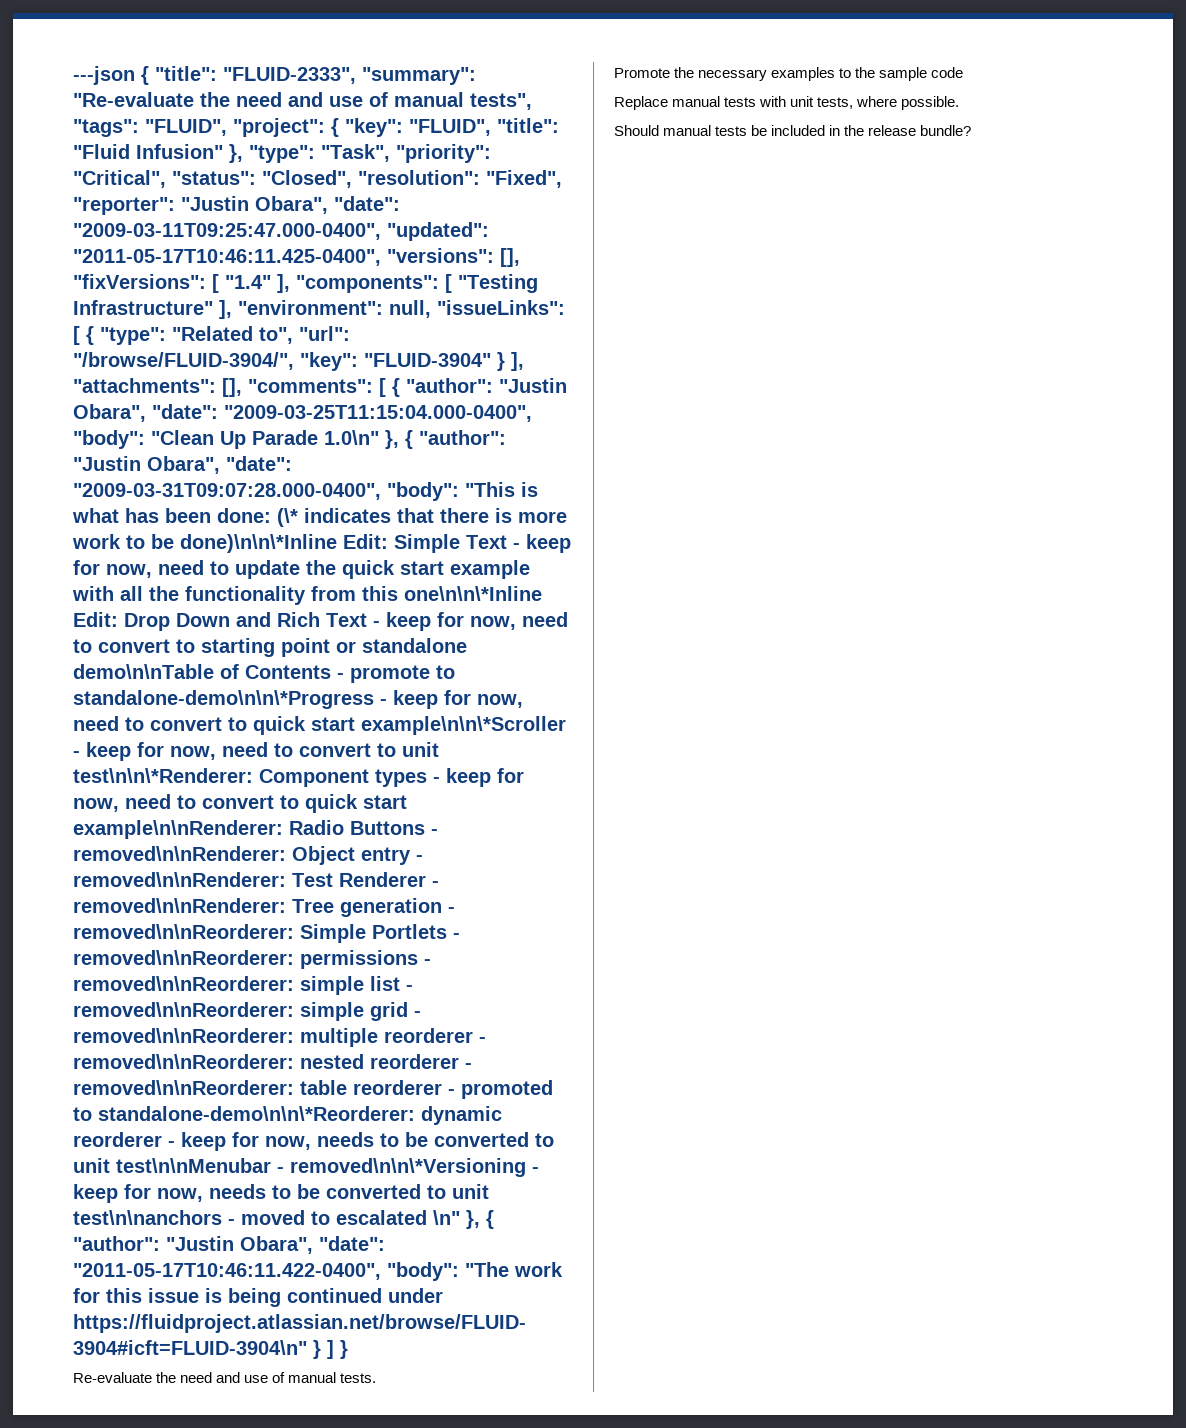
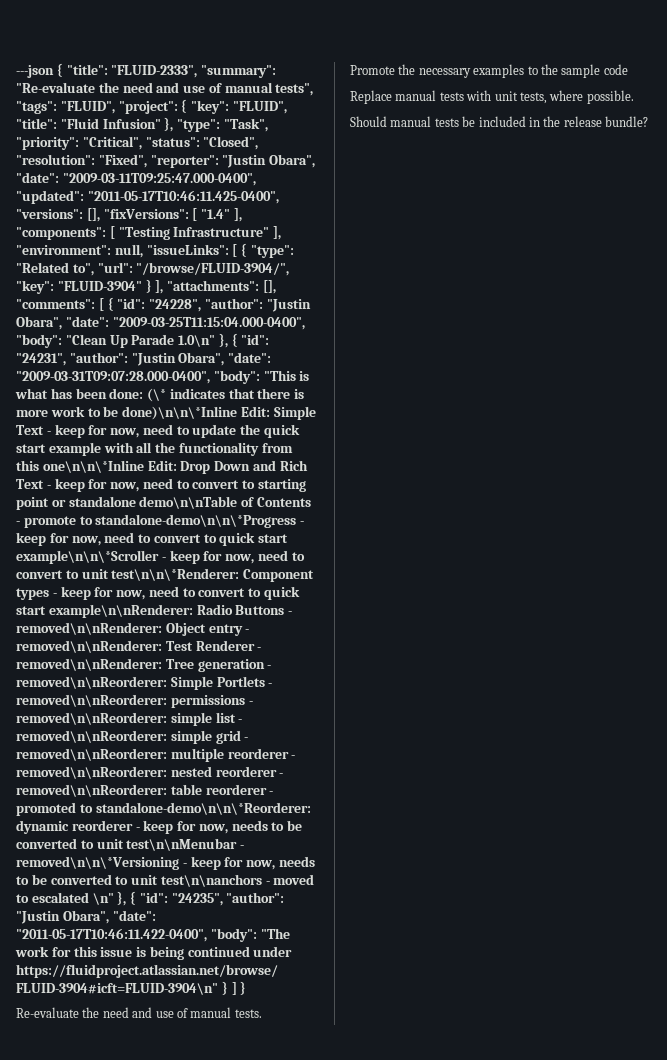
(400, 387) none -> [117,298,202,312] "id": "24228",
(413, 439) none -> [241,334,270,345] [16,353,66,366] "id": "24231",
(494, 1219) none -> [139,892,223,906] "id": "24235",

